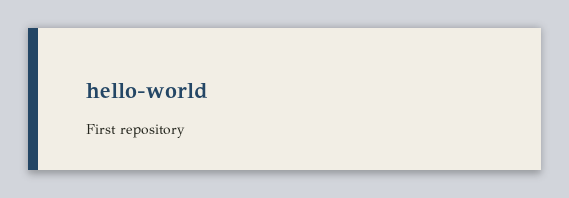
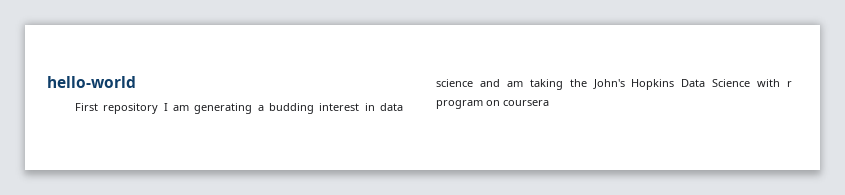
(185, 131) none -> [163,103,404,114] [436,79,792,90] [436,100,549,109] I am generating a budding interest in data science and am taking the John's Hopkins Data Science with r program on coursera

